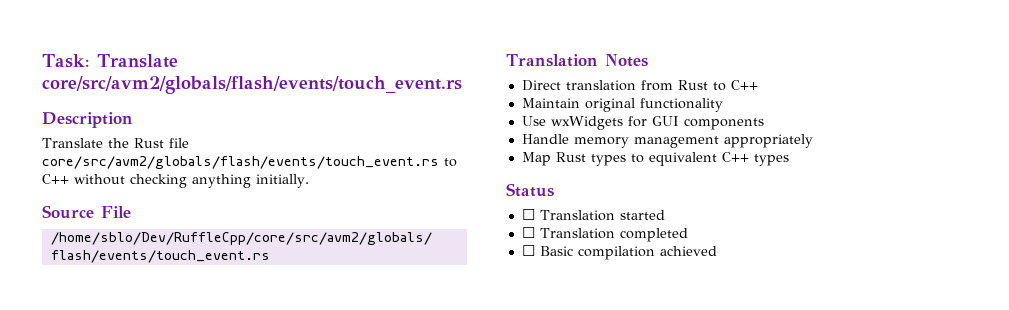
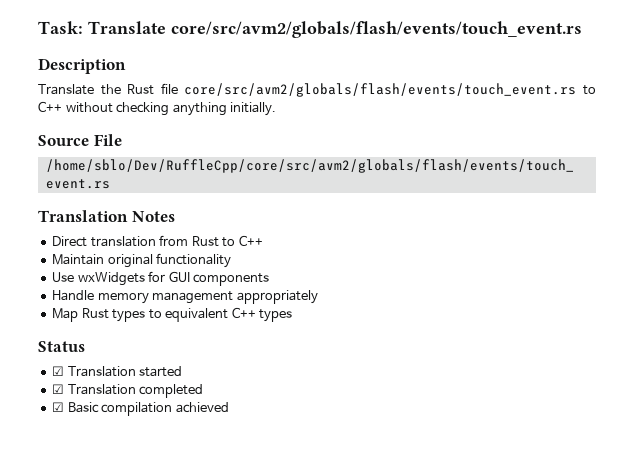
[521,209,535,220] ☐ -> [52,366,65,376] ☑
[521,227,535,238] ☐ -> [52,384,65,394] ☑
[521,245,535,256] ☐ -> [52,402,65,412] ☑

